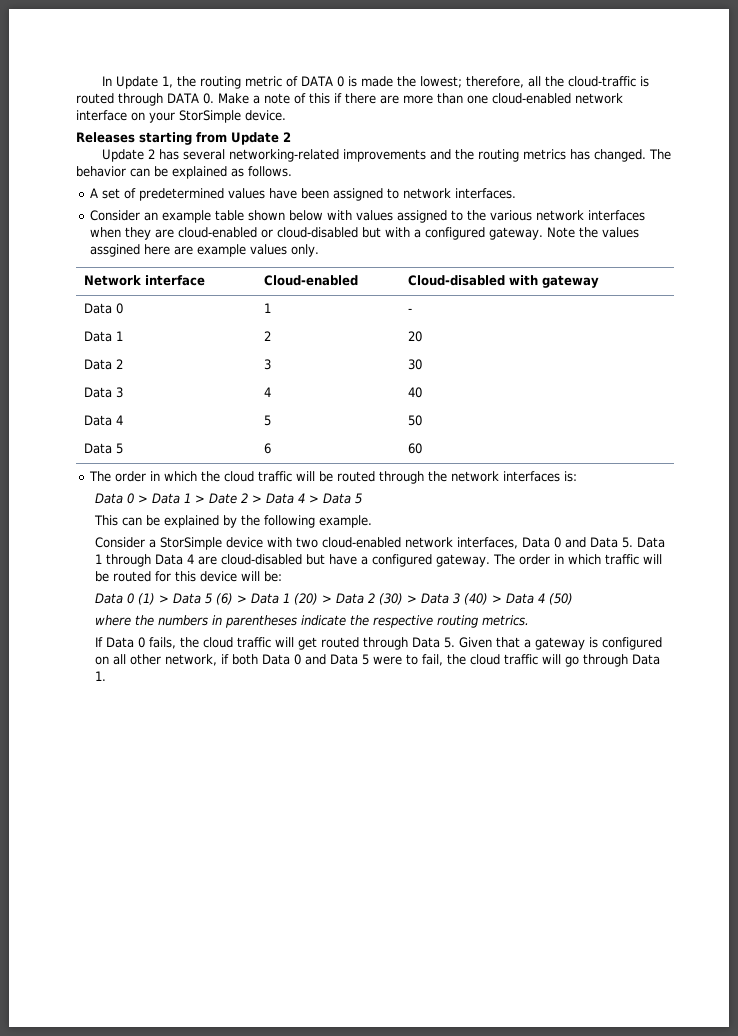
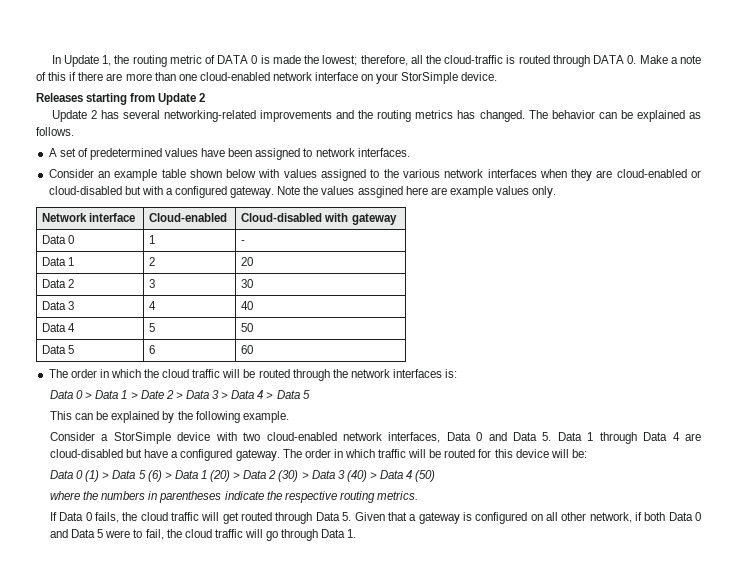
(294, 498) none -> [212,390,255,399] 3 > Data

